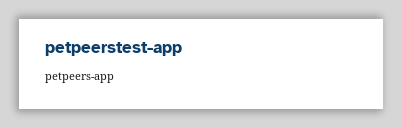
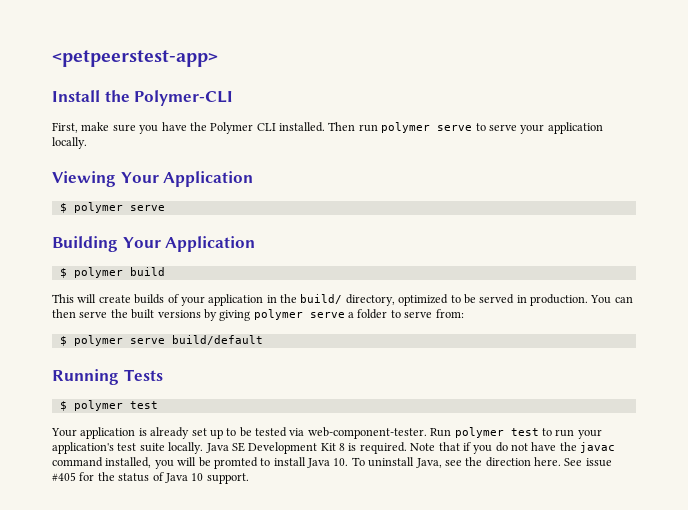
[45,42,182,56] [45,72,114,83] petpeerstest-app // petpeers-app -> [52,50,218,67] [52,90,234,106] [52,122,603,134] [52,137,87,149] [52,171,254,187] [59,202,165,213] [52,236,256,252] [59,267,165,278] [52,294,633,306] [52,309,464,321] [59,335,263,346] [52,369,163,385] [59,400,158,411] [51,427,602,439] [52,442,616,454] [52,457,612,469] [52,472,249,484] <petpeerstest-app> // Install the Polymer-CLI // First, make sure you have the Polymer CLI installed. Then run polymer serve to serve your application locally. // Viewing Your Application // $ polymer serve // Building Your Application // $ polymer build // This will create builds of your application in the build/ directory, optimized to be served in production. You can then serve the built versions by giving polymer serve a folder to serve from: // $ polymer serve build/default // Running Tests // $ polymer test // Your application is already set up to be tested via web-component-tester. Run polymer test to run your application's test suite locally. Java SE Development Kit 8 is required. Note that if you do not have the javac command installed, you will be promted to install Java 10. To uninstall Java, see the direction here. See issue #405 for the status of Java 10 support.

